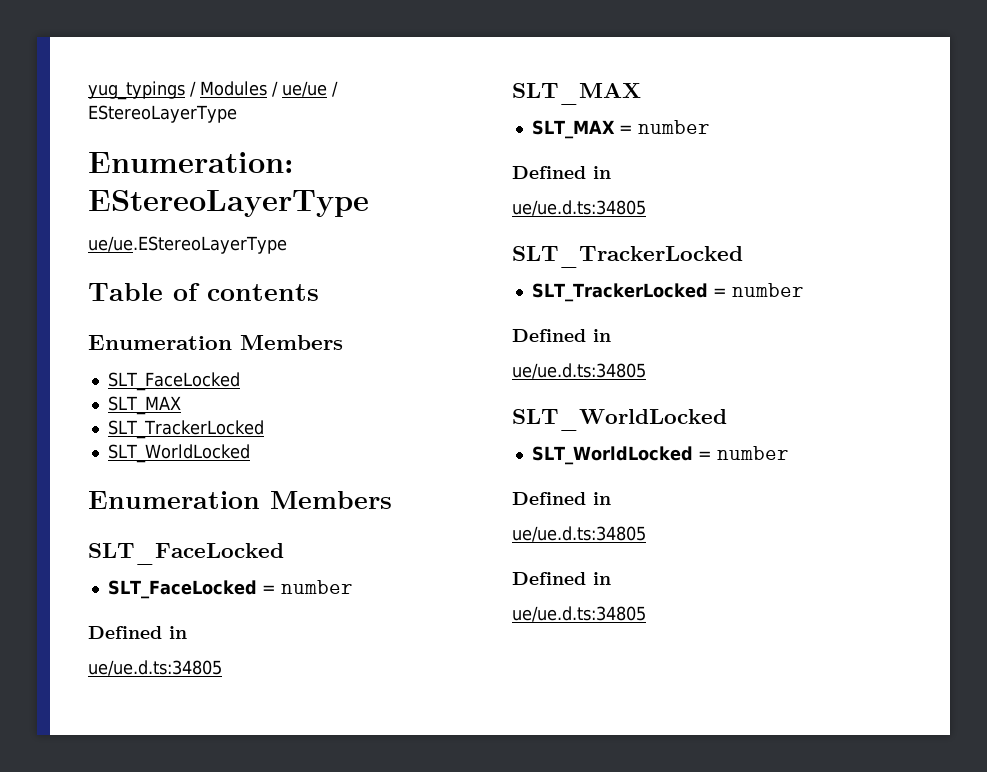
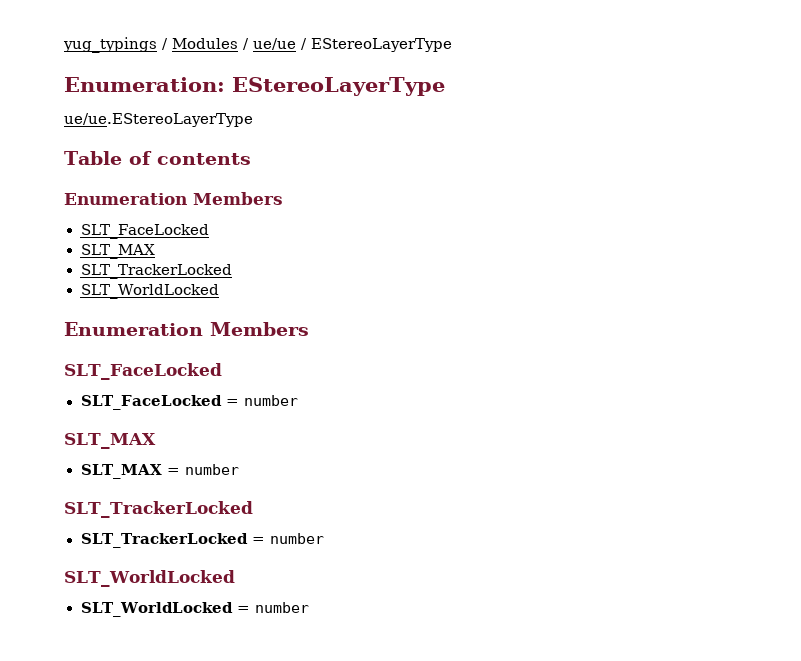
[88,626,187,639] [88,660,222,676] // Defined in // ue/ue.d.ts:34805 -> (299, 400) none
[512,166,611,179] [512,200,646,216] // Defined in // ue/ue.d.ts:34805 -> (240, 469) none
[512,329,611,342] [512,363,646,379] // Defined in // ue/ue.d.ts:34805 -> (325, 538) none
[512,492,611,505] [512,526,646,542] [512,572,611,585] [512,606,646,622] // Defined in // ue/ue.d.ts:34805 // Defined in // ue/ue.d.ts:34805 -> (310, 607) none

